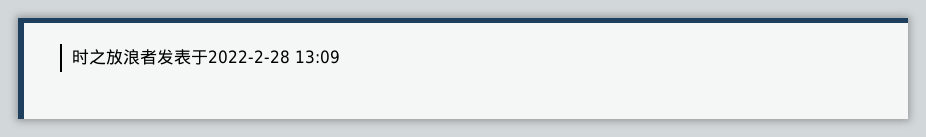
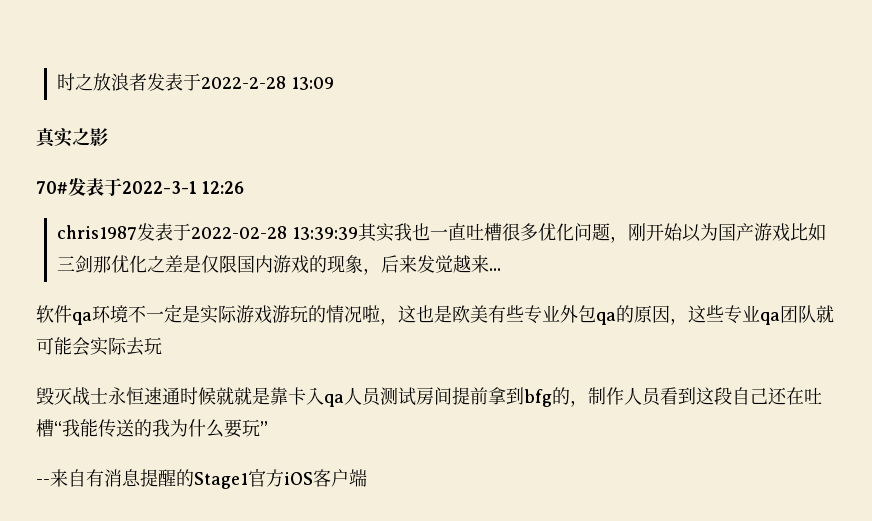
(340, 57) none -> [36,128,108,148] [36,178,244,196] [57,223,827,243] [57,255,502,275] [36,304,834,325] [36,337,162,356] [36,387,822,407] [36,419,268,438] [36,469,367,489] // 真实之影 // 70#发表于2022-3-1 12:26 // chris1987发表于2022-02-28 13:39:39其实我也一直吐槽很多优化问题，刚开始以为国产游戏比如三剑那优化之差是仅限国内游戏的现象，后来发觉越来... // 软件qa环境不一定是实际游戏游玩的情况啦，这也是欧美有些专业外包qa的原因，这些专业qa团队就可能会实际去玩 // 毁灭战士永恒速通时候就就是靠卡入qa人员测试房间提前拿到bfg的，制作人员看到这段自己还在吐槽“我能传送的我为什么要玩” // --来自有消息提醒的Stage1官方iOS客户端

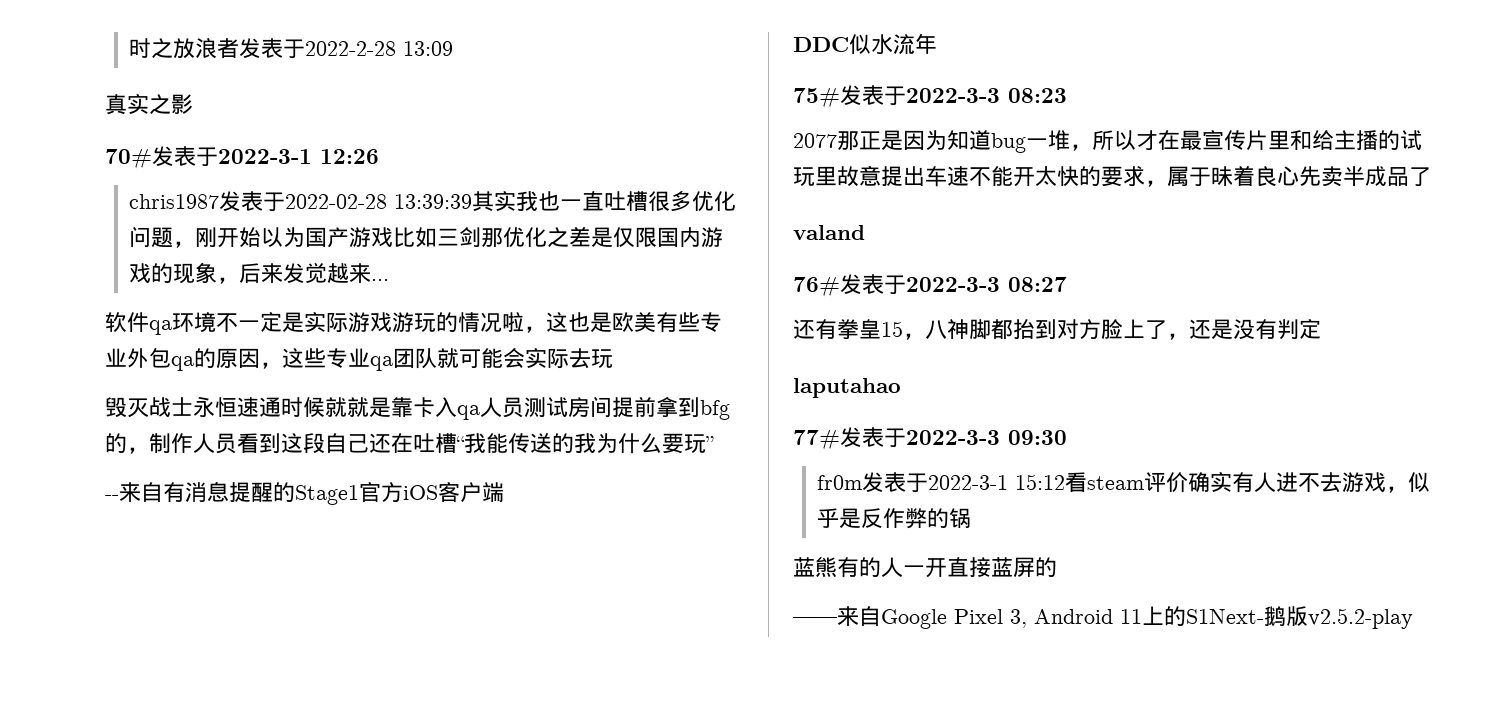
(367, 478) none -> [793,33,937,55] [793,85,1067,108] [793,130,1422,153] [793,165,1431,187] [793,225,865,240] [793,274,1067,297] [793,319,1321,340] [793,378,901,398] [793,427,1067,450] [817,472,1431,493] [817,508,972,529] [793,556,1057,578] [793,606,1413,629] // DDC似水流年 // 75#发表于2022-3-3 08:23 // 2077那正是因为知道bug一堆，所以才在最宣传片里和给主播的试玩里故意提出车速不能开太快的要求，属于昧着良心先卖半成品了 // valand // 76#发表于2022-3-3 08:27 // 还有拳皇15，八神脚都抬到对方脸上了，还是没有判定 // laputahao // 77#发表于2022-3-3 09:30 // fr0m发表于2022-3-1 15:12看steam评价确实有人进不去游戏，似乎是反作弊的锅 // 蓝熊有的人一开直接蓝屏的 // ——来自Google Pixel 3, Android 11上的S1Next-鹅版v2.5.2-play

